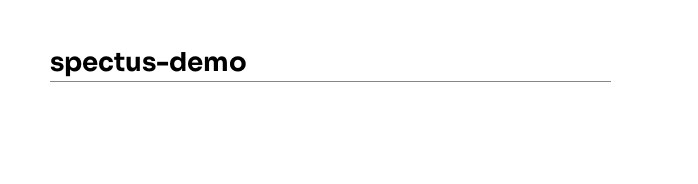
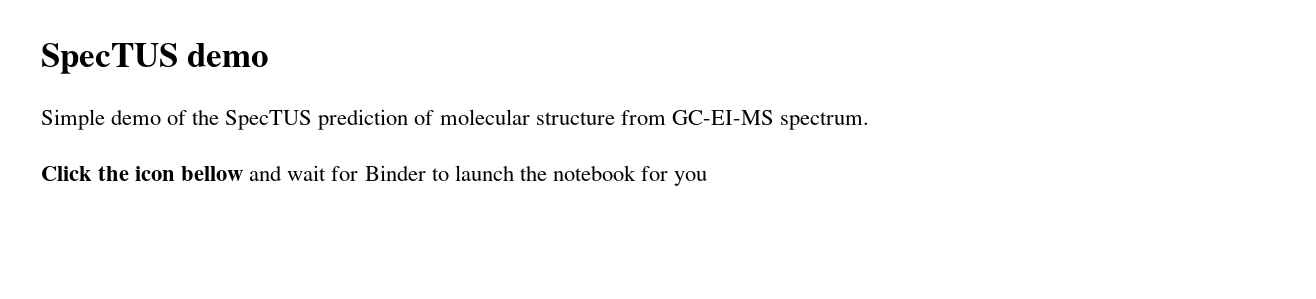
[50,52,247,77] spectus-demo -> [41,43,270,74] [41,109,869,130] [41,165,707,186] SpecTUS demo // Simple demo of the SpecTUS prediction of molecular structure from GC-EI-MS spectrum. // Click the icon bellow and wait for Binder to launch the notebook for you

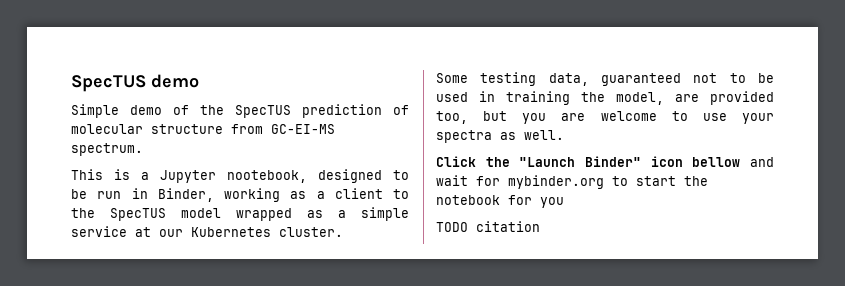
(869, 121) none -> [71,169,409,183] [71,188,409,202] [71,207,409,221] [71,226,343,237] [436,72,774,86] [436,91,774,105] [436,111,774,124] [436,130,564,143] // This is a Jupyter nootebook, designed to be run in Binder, working as a client to the SpecTUS model wrapped as a simple service at our Kubernetes cluster. // Some testing data, guaranteed not to be used in training the model, are provided too, but you are welcome to use your spectra as well.
(130, 173) none -> [519,156,641,167] "Launch Binder"
[364,165,514,181] Binder to launch -> [508,175,676,189] mybinder.org to start
(707, 178) none -> [436,221,540,232] // TODO citation

